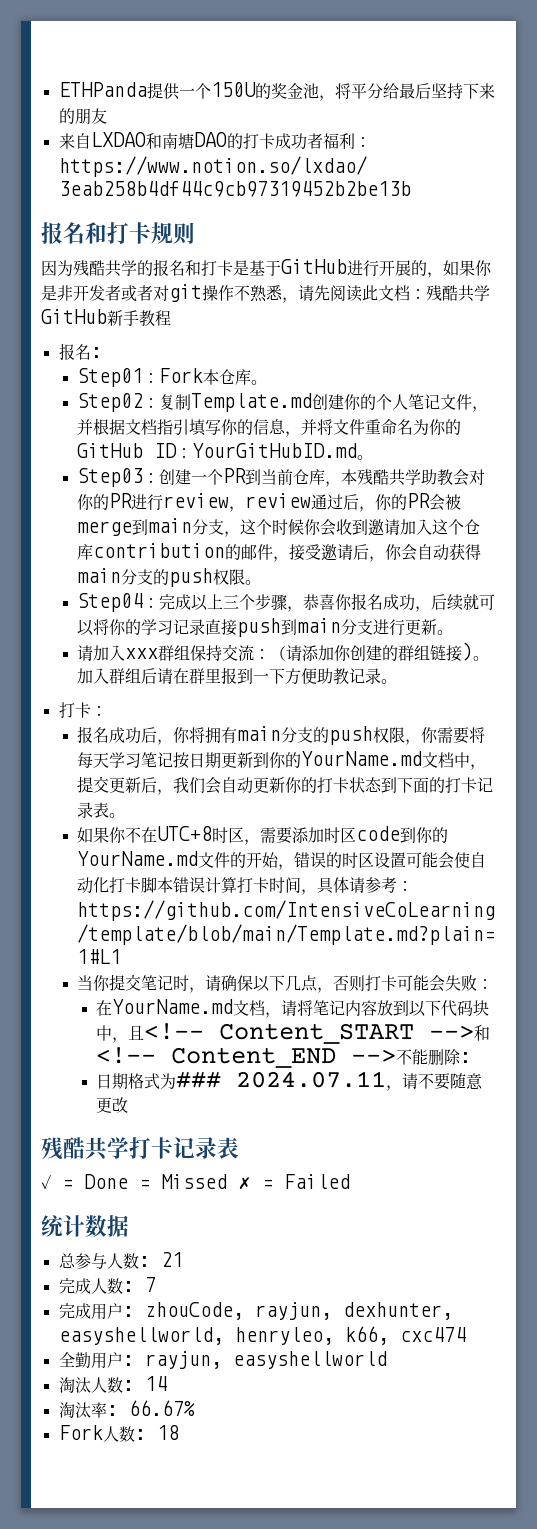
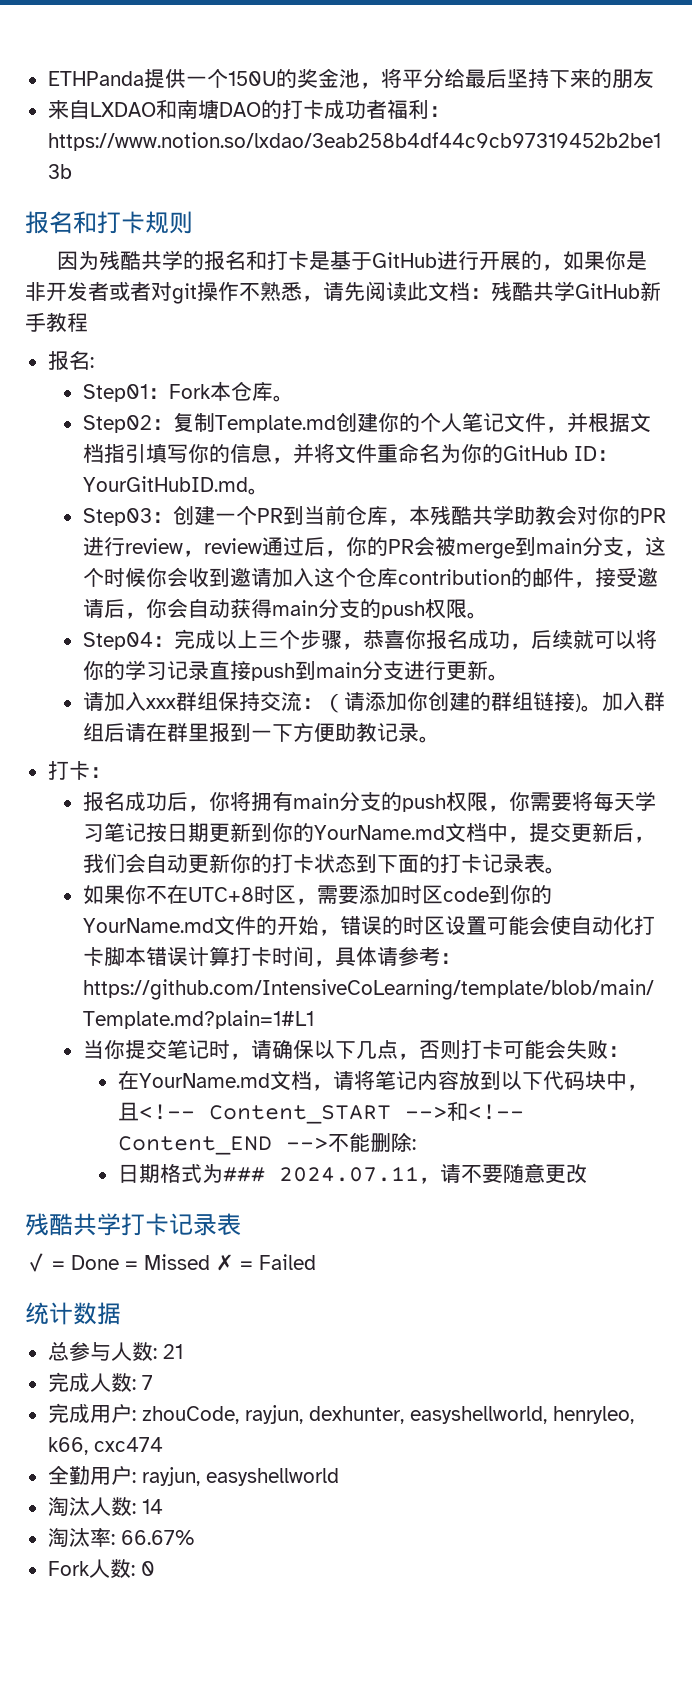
[156,1425,179,1440] 18 -> [140,1561,155,1576] 0

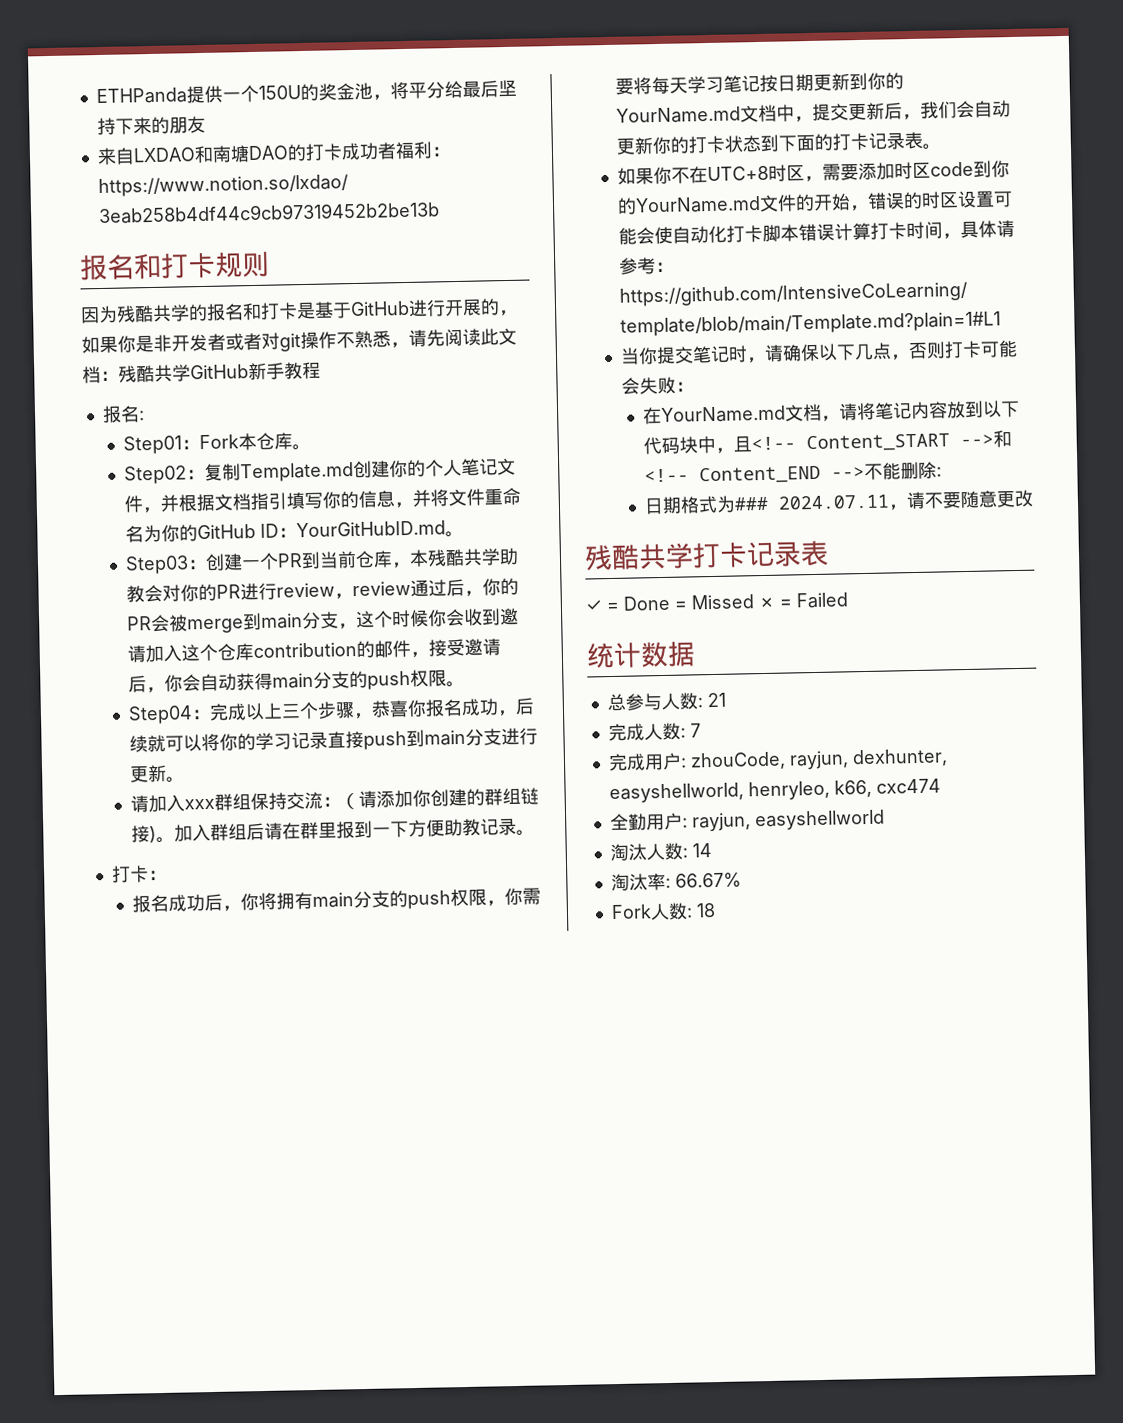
[140,1561,155,1576] 0 -> [695,903,716,918] 18

